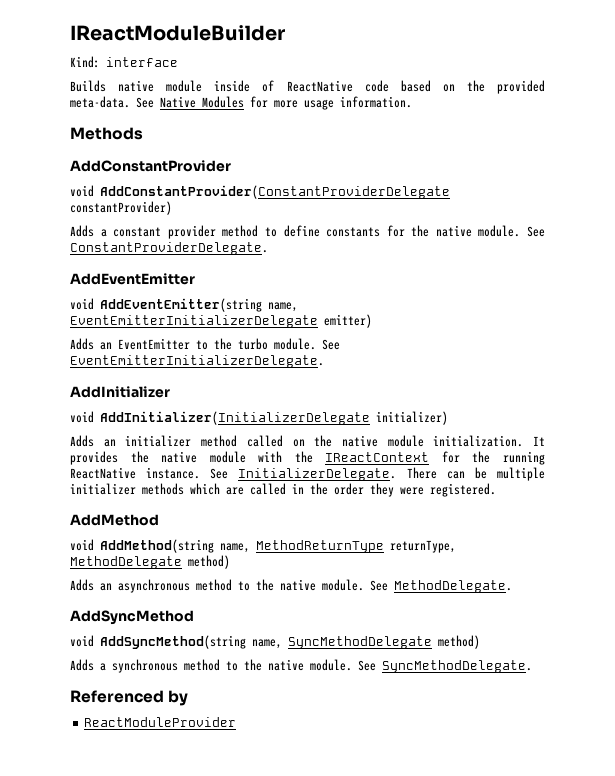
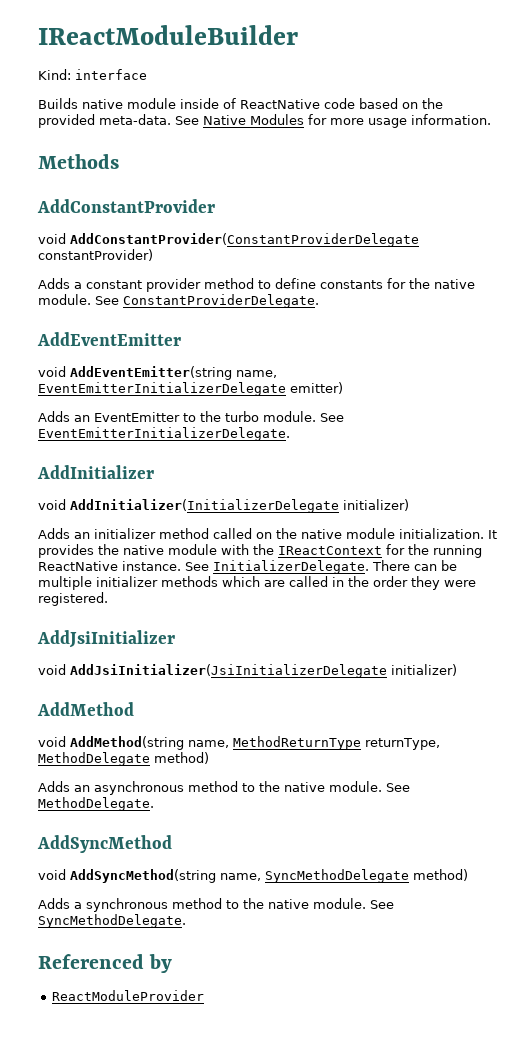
(496, 490) none -> [37,630,175,648] [38,664,457,678] // AddJsiInitializer // void AddJsiInitializer(JsiInitializerDelegate initializer)

